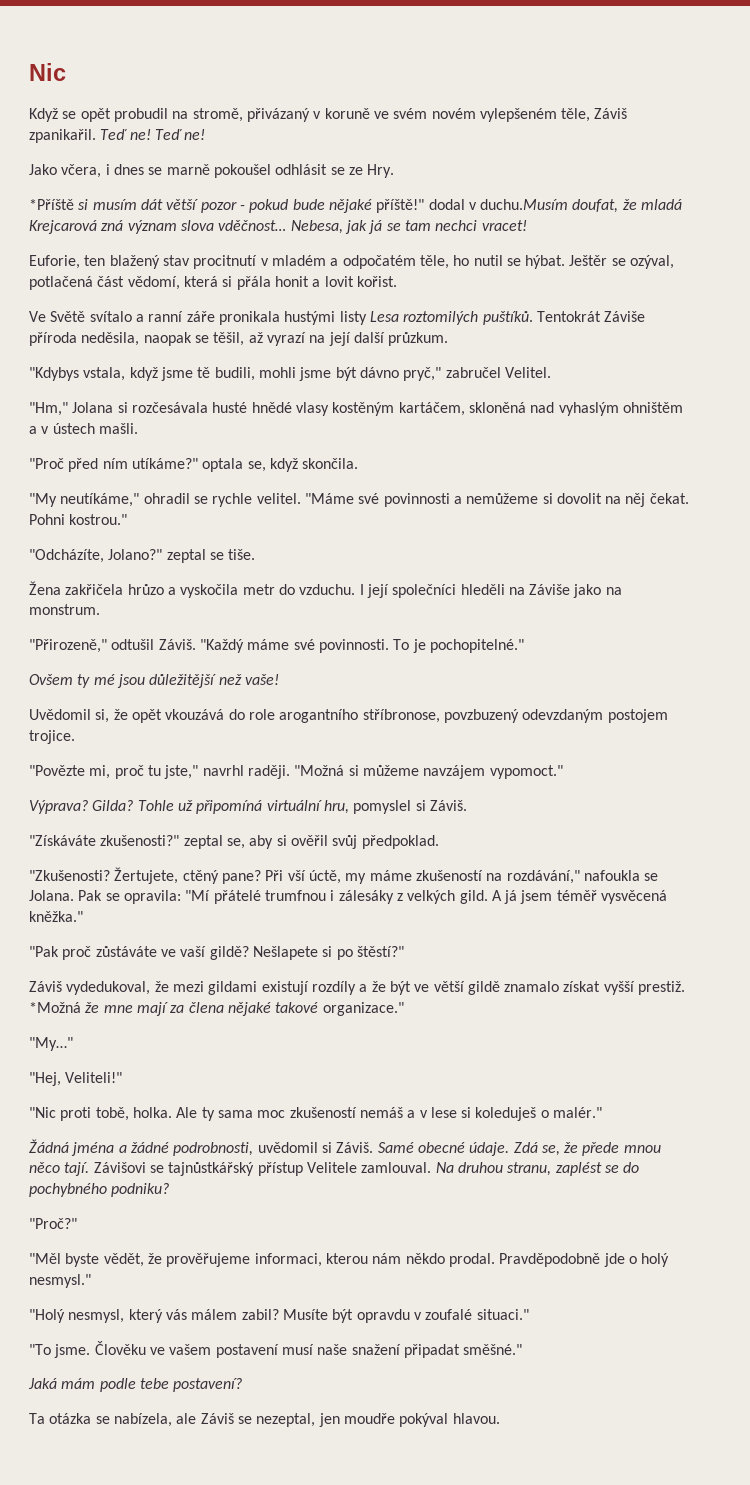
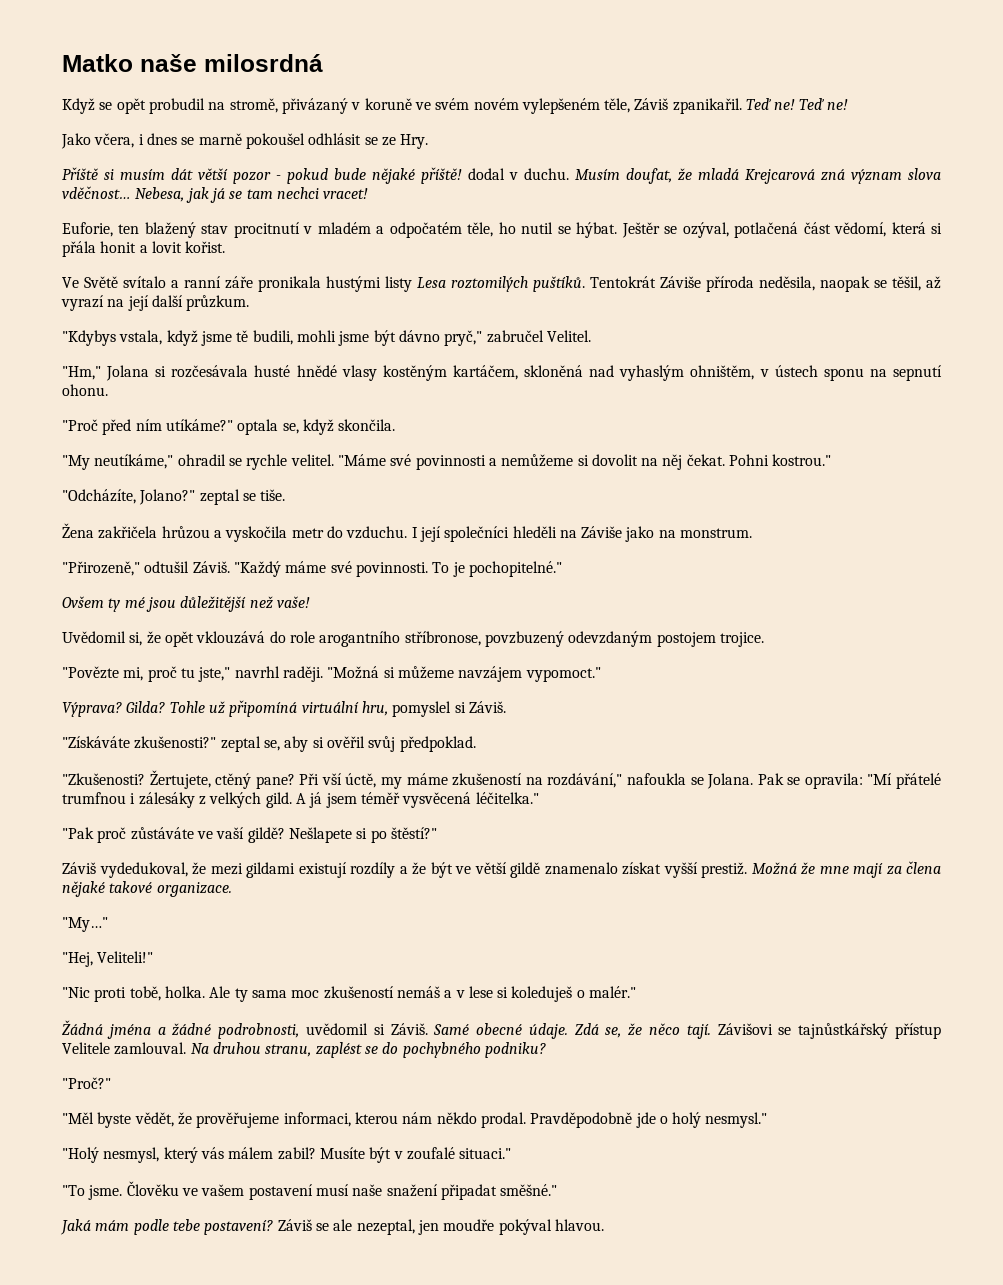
[29,63,66,81] Nic -> [62,54,323,72] Matko naše milosrdná
[29,199,74,210] *Příště -> [62,167,98,180] Příště
[376,199,425,213] příště!" -> [421,167,463,184] příště!
[480,199,569,210] duchu.Musím -> [523,168,620,180] duchu. Musím
[622,402,683,413] [29,423,138,434] ohništěm a v ústech mašli. -> [690,365,943,381] [62,384,108,396] ohništěm, v ústech sponu na sepnutí ohonu.
[127,584,164,595] hrůzo -> [161,526,210,539] hrůzou
[165,709,225,720] vkouzává -> [196,631,266,644] vklouzává
[29,911,83,922] kněžka." -> [475,792,539,804] léčitelka."
[504,981,560,992] znamalo -> [544,862,618,875] znamenalo
[29,1002,81,1013] *Možná -> [751,862,797,875] Možná
[322,1002,404,1016] organizace." -> [156,882,232,897] organizace.
[582,1142,661,1156] přede mnou -> (643, 1029) none
[356,1309,410,1323] opravdu -> (392, 1155) none
[29,1413,197,1427] // Ta otázka se nabízela, ale -> (274, 1227) none
(252, 1420) none -> [333,1219,353,1231] ale

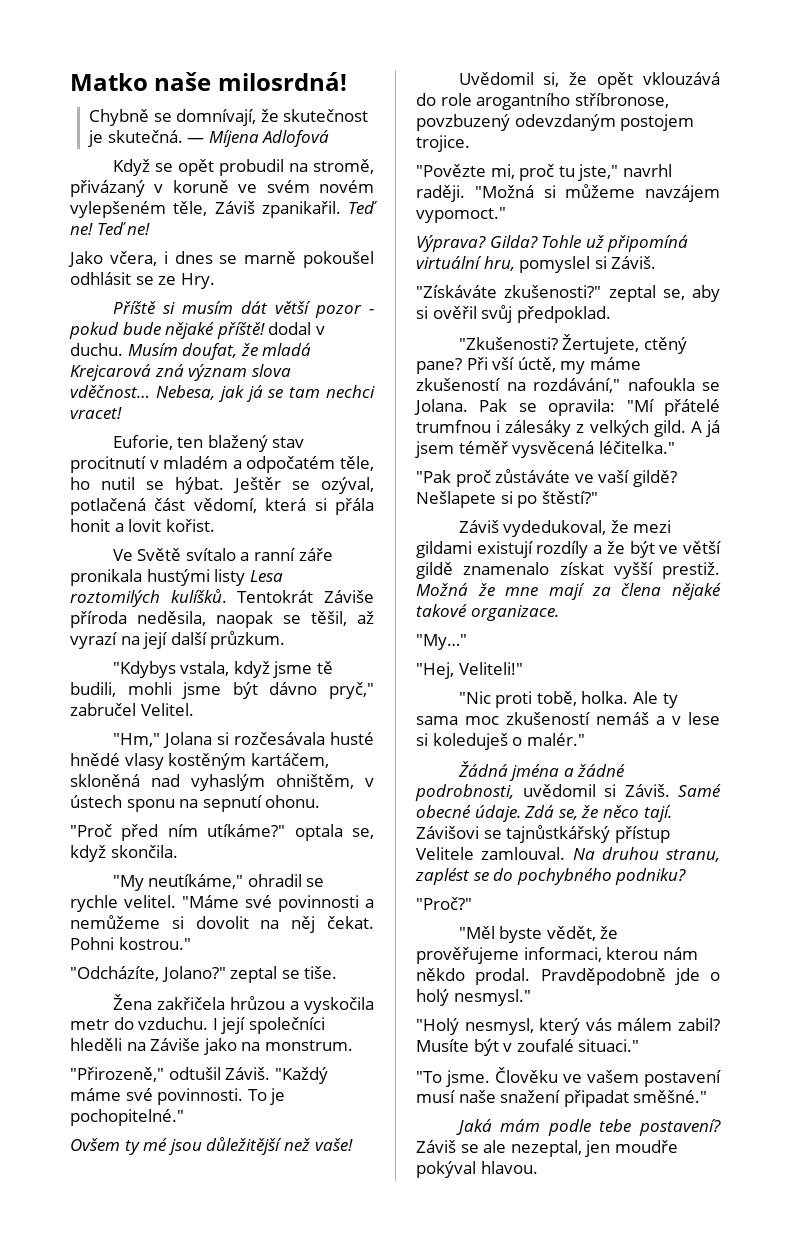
[204,54,323,72] milosrdná -> [217,72,347,91] [89,109,369,126] [88,130,330,147] milosrdná! // Chybně se domnívají, že skutečnost je skutečná. — Míjena Adlofová
[533,276,585,292] puštíků. -> [170,589,227,603] kulíšků.

